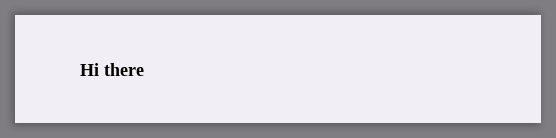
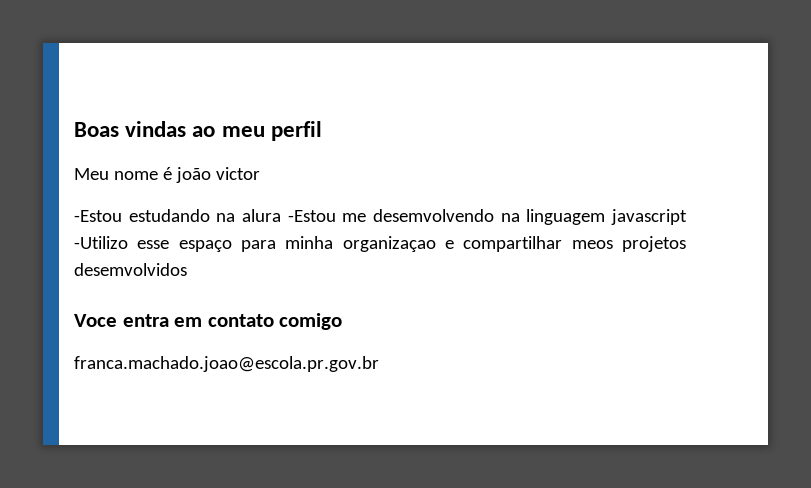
[80,63,144,76] Hi there -> [74,121,322,141] [74,167,260,183] [74,209,687,225] [74,236,686,252] [74,263,187,276] [74,313,343,330] [74,356,379,372] Boas vindas ao meu perfil // Meu nome é joão victor // -Estou estudando na alura -Estou me desemvolvendo na linguagem javascript -Utilizo esse espaço para minha organizaçao e compartilhar meos projetos desemvolvidos // Voce entra em contato comigo // franca.machado.joao@escola.pr.gov.br

